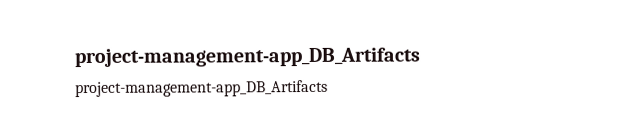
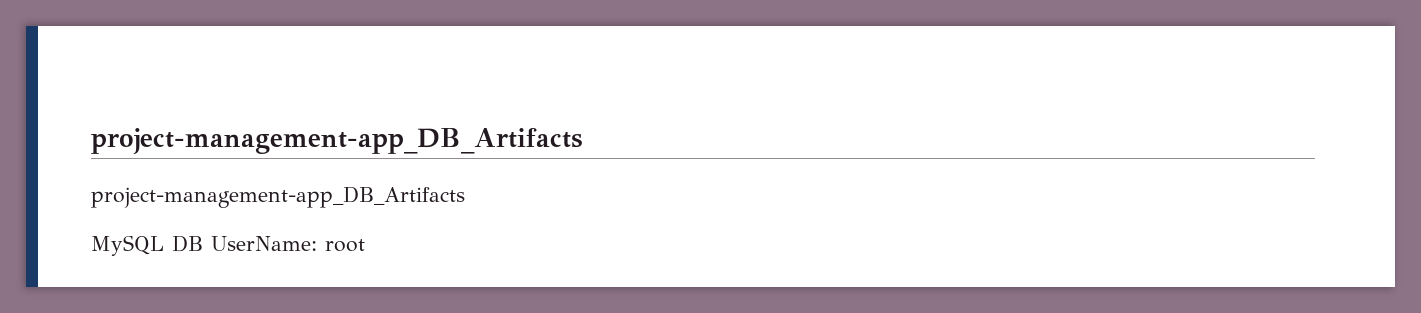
(328, 88) none -> [91,235,365,256] // MySQL DB UserName: root

